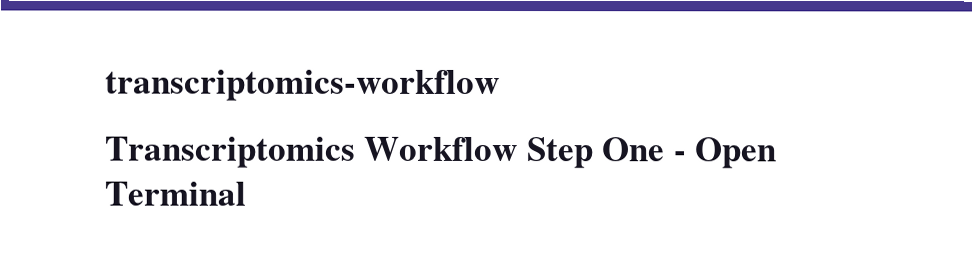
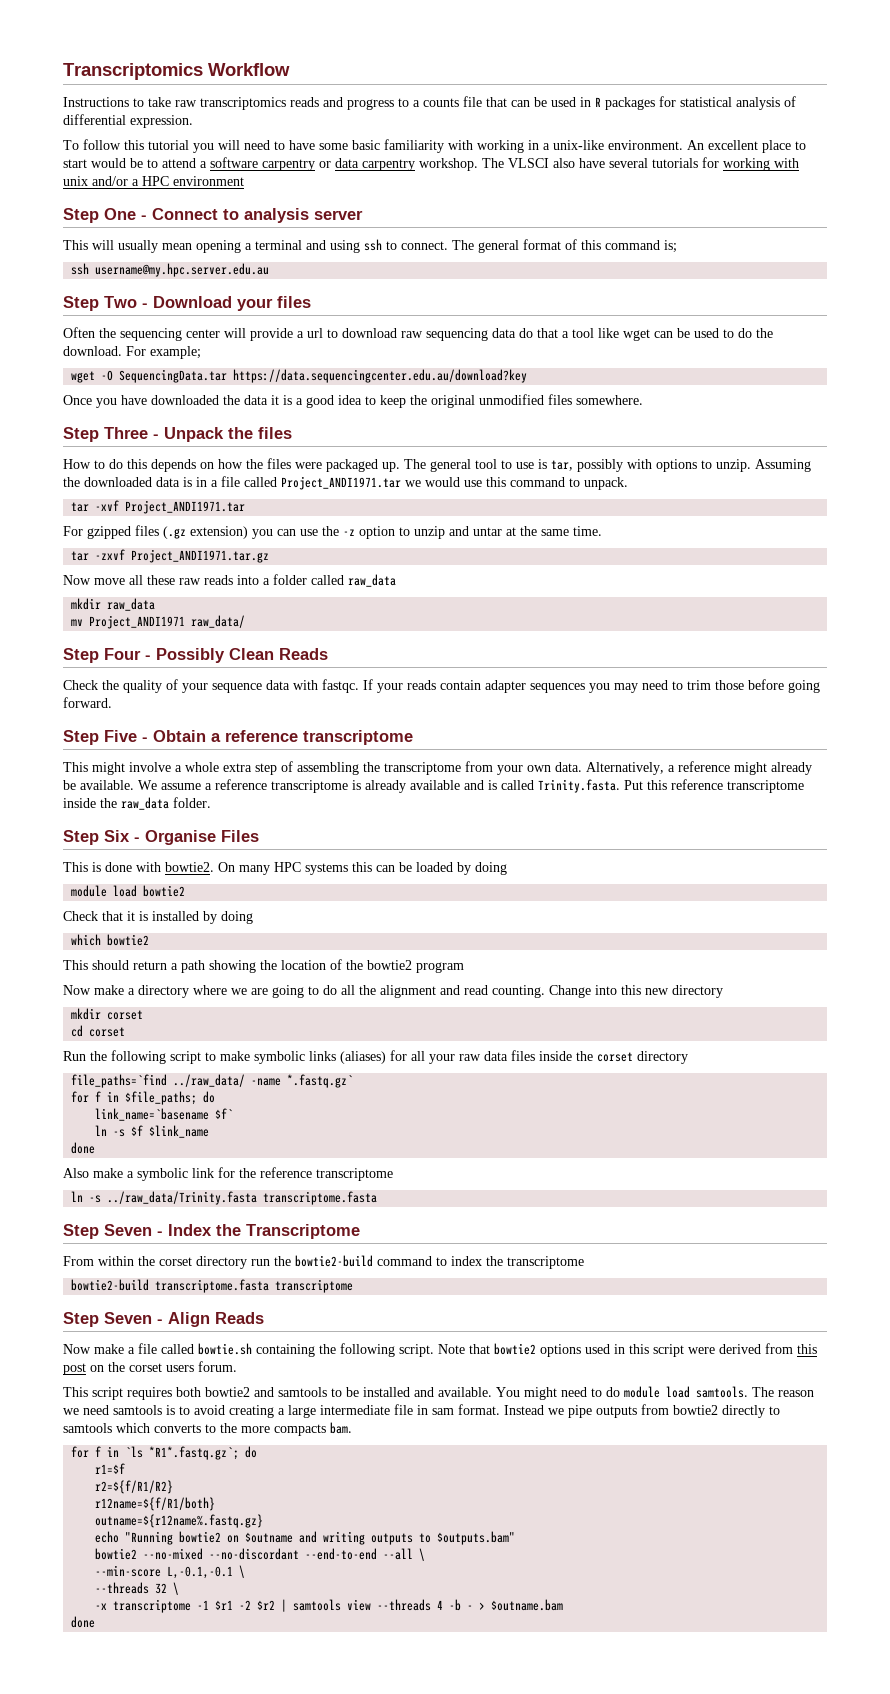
[105,69,500,102] transcriptomics-workflow // -> (63, 71) none
[525,137,777,169] [104,181,246,206] Step One - Open Terminal -> [63,96,796,110] [63,114,193,128] [63,139,806,153] [63,157,799,171] [63,176,244,186] [63,208,363,223] [63,239,677,253] [71,263,270,277] [63,296,311,311] [63,327,773,341] [63,346,201,359] [71,369,528,383] [63,394,643,408] [63,427,292,442] [63,458,811,472] [63,476,628,490] [71,500,246,514] [63,525,602,539] [71,549,270,563] [63,574,396,587] [71,598,156,611] [71,615,246,629] [63,648,328,663] [63,679,820,693] [63,697,112,708] [63,730,413,745] [63,761,812,775] [63,779,804,793] [63,797,211,810] [63,830,259,845] [63,862,507,875] [71,885,186,897] [63,911,253,924] [71,934,150,946] [63,959,464,973] [63,985,723,998] [71,1008,144,1020] [71,1025,126,1037] [63,1050,688,1064] [71,1074,354,1088] [71,1091,216,1105] [95,1108,234,1121] [95,1125,210,1138] [71,1142,96,1154] [63,1167,393,1181] [71,1191,378,1205] [63,1224,360,1239] [63,1255,584,1269] [71,1279,354,1293] [63,1312,264,1327] [63,1343,817,1357] [63,1361,237,1375] [63,1386,814,1400] [63,1404,780,1418] [63,1422,352,1436] [71,1446,258,1460] [95,1463,126,1474] [95,1480,174,1494] [95,1497,216,1511] [95,1514,264,1528] [95,1531,516,1545] [95,1548,426,1561] [95,1565,246,1579] [95,1582,180,1595] [95,1599,564,1613] [71,1616,96,1628] // Instructions to take raw transcriptomics reads and progress to a counts file that can be used in R packages for statistical analysis of differential expression. // To follow this tutorial you will need to have some basic familiarity with working in a unix-like environment. An excellent place to start would be to attend a software carpentry or data carpentry workshop. The VLSCI also have several tutorials for working with unix and/or a HPC environment // Step One - Connect to analysis server // This will usually mean opening a terminal and using ssh to connect. The general format of this command is; // ssh username@my.hpc.server.edu.au // Step Two - Download your files // Often the sequencing center will provide a url to download raw sequencing data do that a tool like wget can be used to do the download. For example; // wget -O SequencingData.tar https://data.sequencingcenter.edu.au/download?key // Once you have downloaded the data it is a good idea to keep the original unmodified files somewhere. // Step Three - Unpack the files // How to do this depends on how the files were packaged up. The general tool to use is tar, possibly with options to unzip. Assuming the downloaded data is in a file called Project_ANDI1971.tar we would use this command to unpack. // tar -xvf Project_ANDI1971.tar // For gzipped files (.gz extension) you can use the -z option to unzip and untar at the same time. // tar -zxvf Project_ANDI1971.tar.gz // Now move all these raw reads into a folder called raw_data // mkdir raw_data // mv Project_ANDI1971 raw_data/ // Step Four - Possibly Clean Reads // Check the quality of your sequence data with fastqc. If your reads contain adapter sequences you may need to trim those before going forward. // Step Five - Obtain a reference transcriptome // This might involve a whole extra step of assembling the transcriptome from your own data. Alternatively, a reference might already be available. We assume a reference transcriptome is already available and is called Trinity.fasta. Put this reference transcriptome inside the raw_data folder. // Step Six - Organise Files // This is done with bowtie2. On many HPC systems this can be loaded by doing // module load bowtie2 // Check that it is installed by doing // which bowtie2 // This should return a path showing the location of the bowtie2 program // Now make a directory where we are going to do all the alignment and read counting. Change into this new directory // mkdir corset // cd corset // Run the following script to make symbolic links (aliases) for all your raw data files inside the corset directory // file_paths=`find ../raw_data/ -name *.fastq.gz` // for f in $file_paths; do // link_name=`basename $f` // ln -s $f $link_name // done // Also make a symbolic link for the reference transcriptome // ln -s ../raw_data/Trinity.fasta transcriptome.fasta // Step Seven - Index the Transcriptome // From within the corset directory run the bowtie2-build command to index the transcriptome // bowtie2-build transcriptome.fasta transcriptome // Step Seven - Align Reads // Now make a file called bowtie.sh containing the following script. Note that bowtie2 options used in this script were derived from this post on the corset users forum. // This script requires both bowtie2 and samtools to be installed and available. You might need to do module load samtools. The reason we need samtools is to avoid creating a large intermediate file in sam format. Instead we pipe outputs from bowtie2 directly to samtools which converts to the more compacts bam. // for f in `ls *R1*.fastq.gz`; do // r1=$f // r2=${f/R1/R2} // r12name=${f/R1/both} // outname=${r12name%.fastq.gz} // echo "Running bowtie2 on $outname and writing outputs to $outputs.bam" // bowtie2 --no-mixed --no-discordant --end-to-end --all \ // --min-score L,-0.1,-0.1 \ // --threads 32 \ // -x transcriptome -1 $r1 -2 $r2 | samtools view --threads 4 -b - > $outname.bam // done

